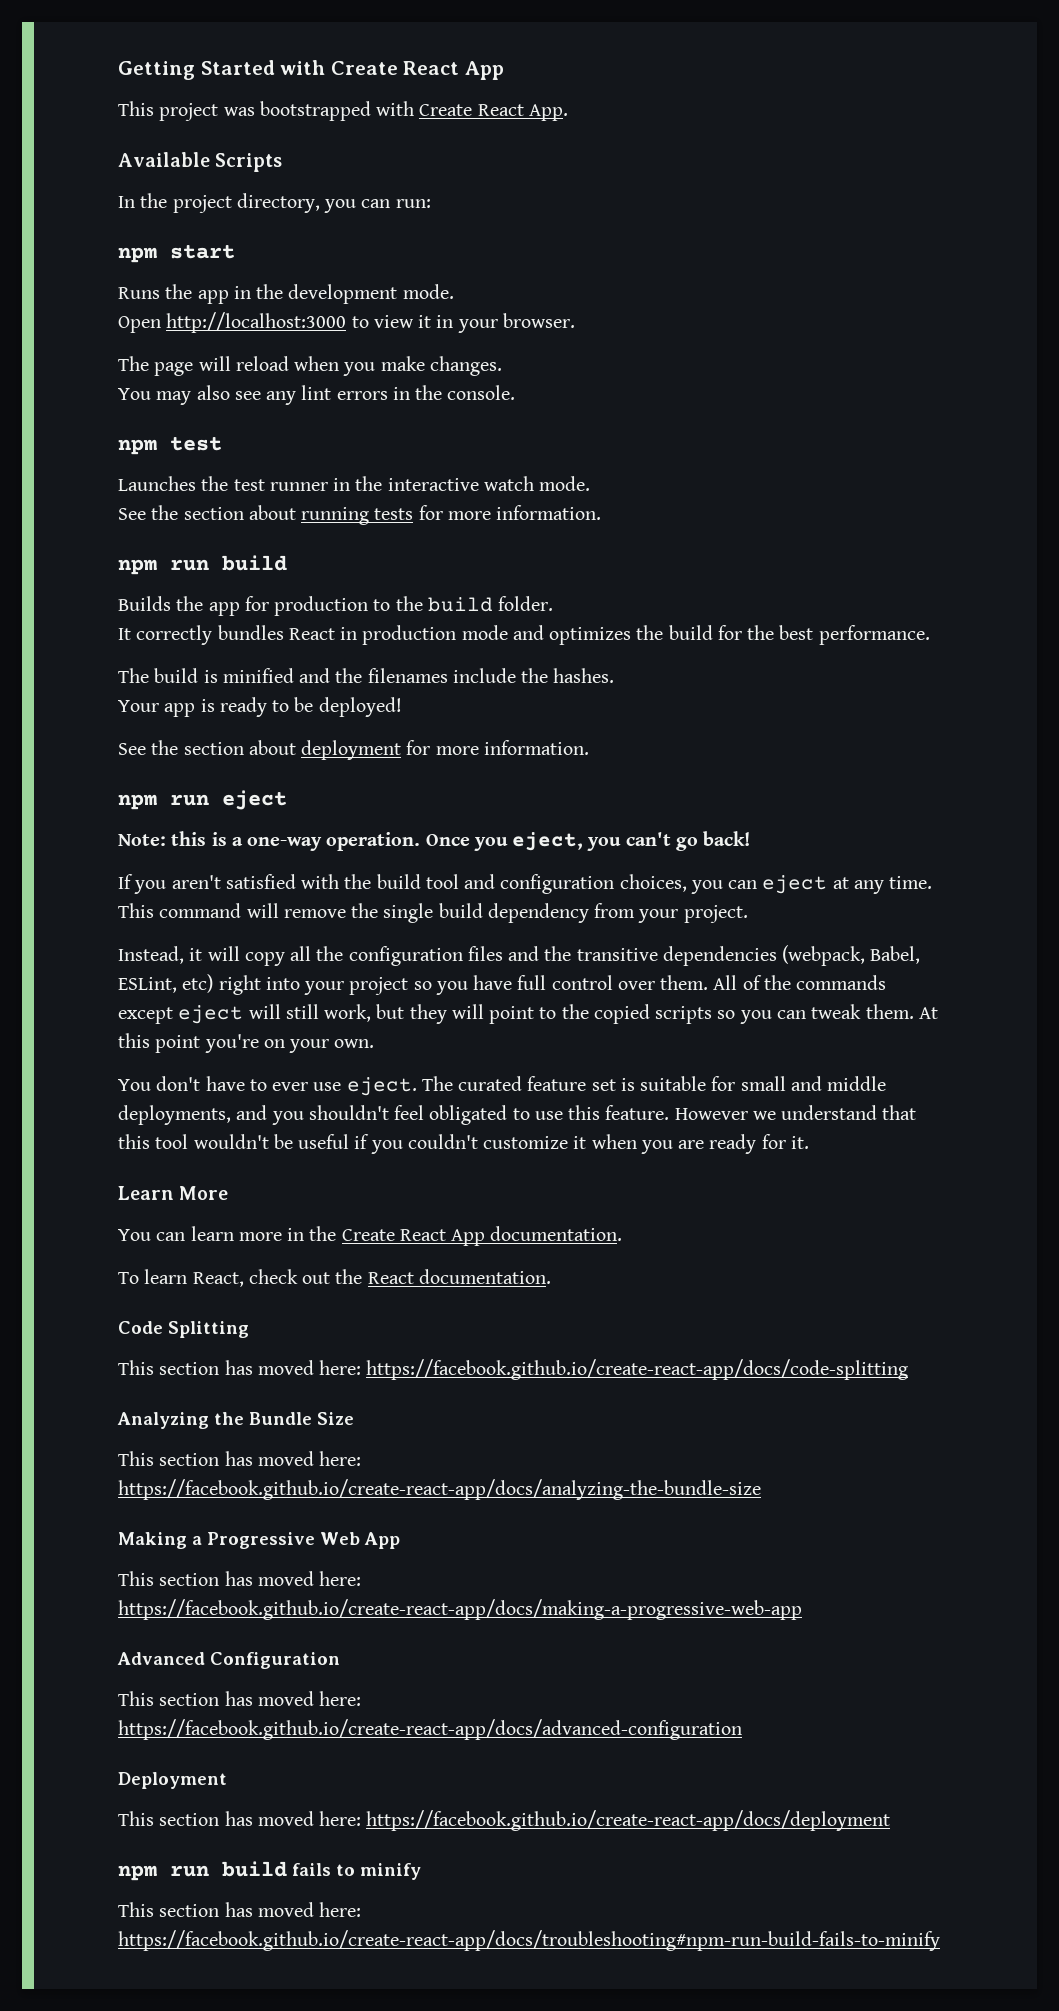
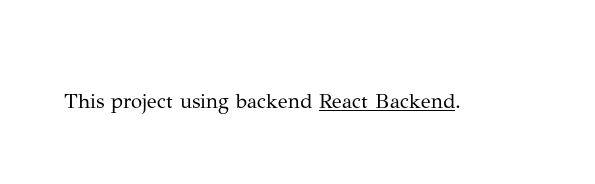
[118,60,504,80] [118,101,568,121] [118,152,283,172] [118,193,431,213] [118,245,235,263] [118,284,454,304] [118,312,575,333] [118,356,502,376] [118,385,516,405] [118,437,222,455] [118,476,591,491] [118,505,602,525] [118,555,287,575] [118,596,554,616] [118,625,930,645] [118,668,615,683] [118,697,402,717] [118,740,589,760] [118,790,287,810] [118,831,751,851] [118,874,933,894] [118,903,748,923] [118,945,921,966] [118,974,887,995] [118,1004,938,1024] [118,1033,375,1053] [118,1076,887,1096] [118,1105,917,1125] [118,1134,809,1154] [118,1186,229,1200] [118,1226,623,1246] [118,1269,551,1287] [118,1321,249,1338] [118,1359,909,1380] [117,1412,354,1429] [118,1451,362,1466] [118,1479,761,1500] [118,1532,400,1549] [118,1571,362,1586] [118,1599,802,1620] [117,1652,340,1669] [118,1691,362,1706] [118,1719,742,1740] [118,1772,227,1789] [118,1810,891,1831] [118,1861,421,1881] [118,1902,362,1917] [118,1930,940,1951] Getting Started with Create React App // This project was bootstrapped with Create React App. // Available Scripts // In the project directory, you can run: // npm start // Runs the app in the development mode. // Open http://localhost:3000 to view it in your browser. // The page will reload when you make changes. // You may also see any lint errors in the console. // npm test // Launches the test runner in the interactive watch mode. // See the section about running tests for more information. // npm run build // Builds the app for production to the build folder. // It correctly bundles React in production mode and optimizes the build for the best performance. // The build is minified and the filenames include the hashes. // Your app is ready to be deployed! // See the section about deployment for more information. // npm run eject // Note: this is a one-way operation. Once you eject, you can't go back! // If you aren't satisfied with the build tool and configuration choices, you can eject at any time. This command will remove the single build dependency from your project. // Instead, it will copy all the configuration files and the transitive dependencies (webpack, Babel, ESLint, etc) right into your project so you have full control over them. All of the commands except eject will still work, but they will point to the copied scripts so you can tweak them. At this point you're on your own. // You don't have to ever use eject. The curated feature set is suitable for small and middle deployments, and you shouldn't feel obligated to use this feature. However we understand that this tool wouldn't be useful if you couldn't customize it when you are ready for it. // Learn More // You can learn more in the Create React App documentation. // To learn React, check out the React documentation. // Code Splitting // This section has moved here: https://facebook.github.io/create-react-app/docs/code-splitting // Analyzing the Bundle Size // This section has moved here: https://facebook.github.io/create-react-app/docs/analyzing-the-bundle-size // Making a Progressive Web App // This section has moved here: https://facebook.github.io/create-react-app/docs/making-a-progressive-web-app // Advanced Configuration // This section has moved here: https://facebook.github.io/create-react-app/docs/advanced-configuration // Deployment // This section has moved here: https://facebook.github.io/create-react-app/docs/deployment // npm run build fails to minify // This section has moved here: https://facebook.github.io/create-react-app/docs/troubleshooting#npm-run-build-fails-to-minify -> [64,94,461,114] This project using backend React Backend.

